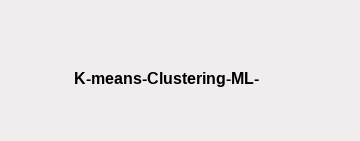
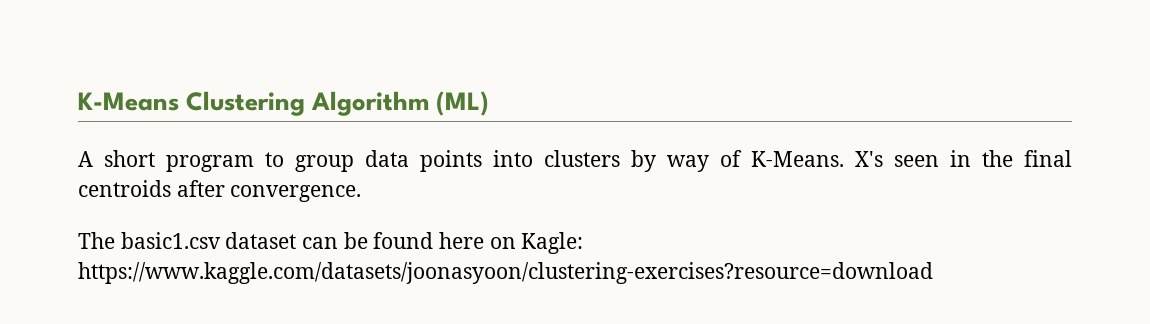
[74,72,259,87] K-means-Clustering-ML- -> [78,91,490,116] [78,150,1072,172] [78,180,362,202] [78,232,584,254] [78,262,933,284] K-Means Clustering Algorithm (ML) // A short program to group data points into clusters by way of K-Means. X's seen in the final centroids after convergence. // The basic1.csv dataset can be found here on Kagle: https://www.kaggle.com/datasets/joonasyoon/clustering-exercises?resource=download

